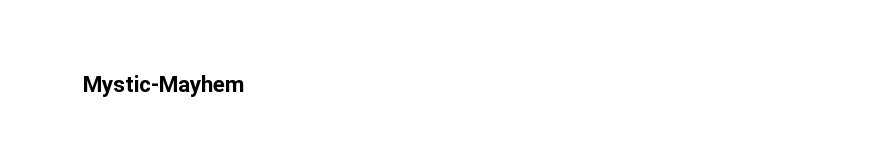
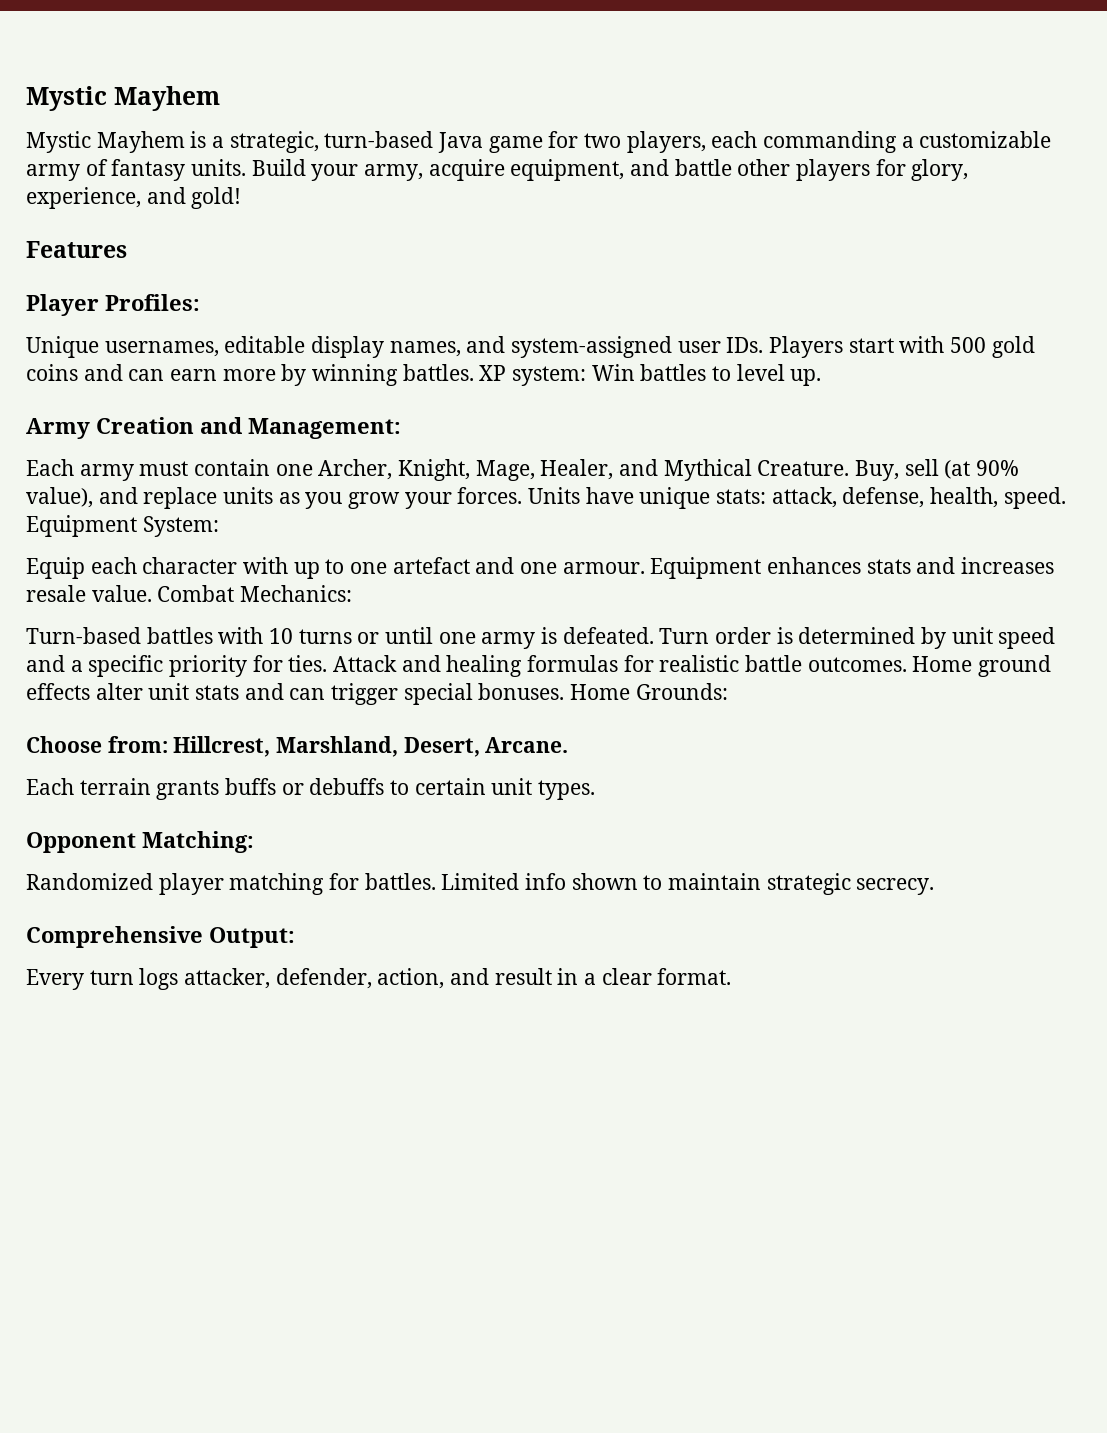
[83,75,244,97] Mystic-Mayhem -> [26,86,220,111] [26,131,1052,153] [26,159,969,181] [26,187,242,209] [26,241,127,258] [26,294,200,316] [26,336,1035,358] [26,364,822,386] [26,417,401,439] [26,459,1020,481] [26,487,1066,509] [26,515,219,537] [26,557,1055,579] [26,585,353,602] [26,627,1056,649] [26,655,1052,677] [26,683,728,705] [26,736,569,757] [26,778,596,800] [26,831,254,853] [26,873,935,895] [26,926,295,948] [26,968,732,990] Mystic Mayhem // Mystic Mayhem is a strategic, turn-based Java game for two players, each commanding a customizable army of fantasy units. Build your army, acquire equipment, and battle other players for glory, experience, and gold! // Features // Player Profiles: // Unique usernames, editable display names, and system-assigned user IDs. Players start with 500 gold coins and can earn more by winning battles. XP system: Win battles to level up. // Army Creation and Management: // Each army must contain one Archer, Knight, Mage, Healer, and Mythical Creature. Buy, sell (at 90% value), and replace units as you grow your forces. Units have unique stats: attack, defense, health, speed. Equipment System: // Equip each character with up to one artefact and one armour. Equipment enhances stats and increases resale value. Combat Mechanics: // Turn-based battles with 10 turns or until one army is defeated. Turn order is determined by unit speed and a specific priority for ties. Attack and healing formulas for realistic battle outcomes. Home ground effects alter unit stats and can trigger special bonuses. Home Grounds: // Choose from: Hillcrest, Marshland, Desert, Arcane. // Each terrain grants buffs or debuffs to certain unit types. // Opponent Matching: // Randomized player matching for battles. Limited info shown to maintain strategic secrecy. // Comprehensive Output: // Every turn logs attacker, defender, action, and result in a clear format.

